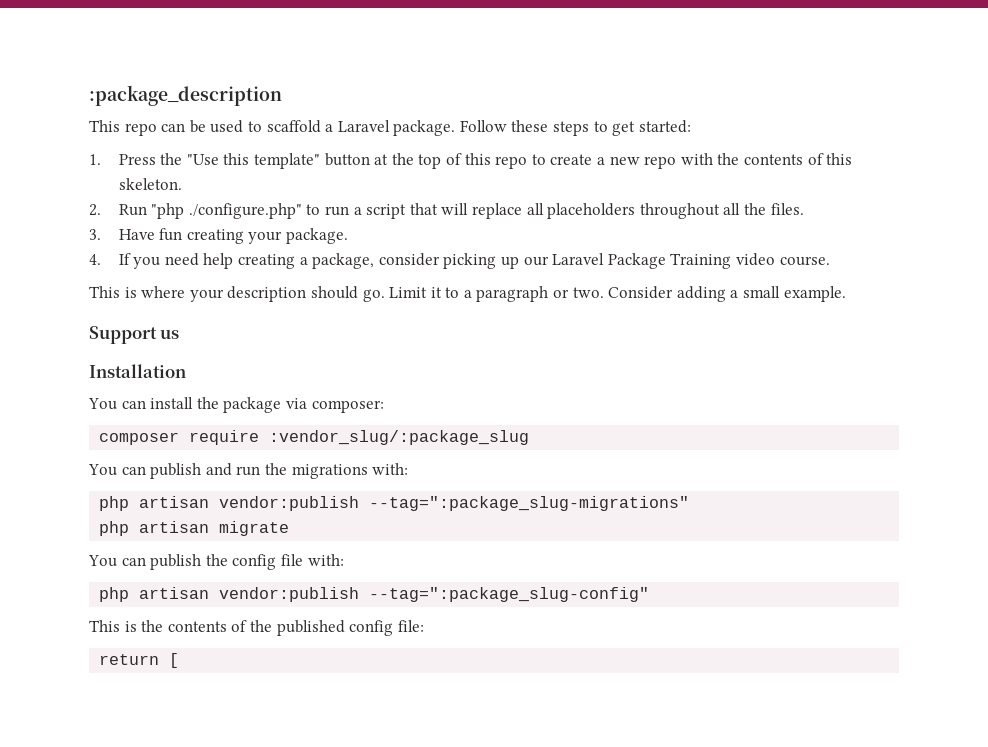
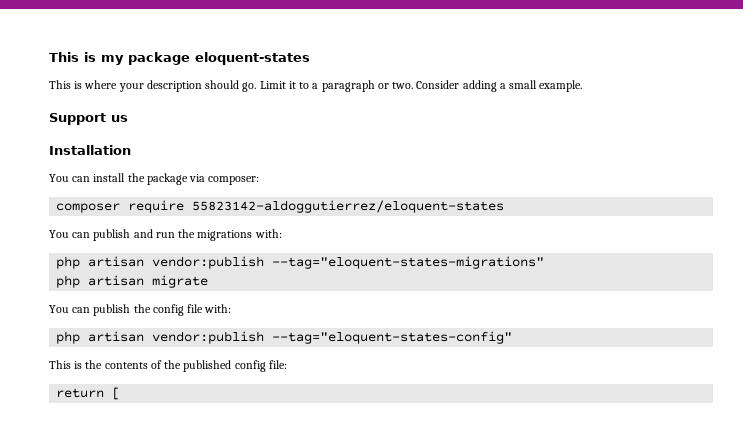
[89,85,282,106] [89,120,691,136] [89,153,853,169] [118,178,182,190] [89,203,804,219] [89,228,349,244] [89,253,830,269] :package_description // This repo can be used to scaffold a Laravel package. Follow these steps to get started: // 1. Press the "Use this template" button at the top of this repo to create a new repo with the contents of this skeleton. // 2. Run "php ./configure.php" to run a script that will replace all placeholders throughout all the files. // 3. Have fun creating your package. // 4. If you need help creating a package, consider picking up our Laravel Package Training video course. -> [49,52,310,65] This is my package eloquent-states
[269,430,530,445] :vendor_slug/:package_slug -> [192,200,505,213] 55823142-aldoggutierrez/eloquent-states
[369,496,690,511] --tag=":package_slug-migrations" -> [272,256,545,269] --tag="eloquent-states-migrations"
[369,587,650,602] --tag=":package_slug-config" -> [272,331,513,344] --tag="eloquent-states-config"

